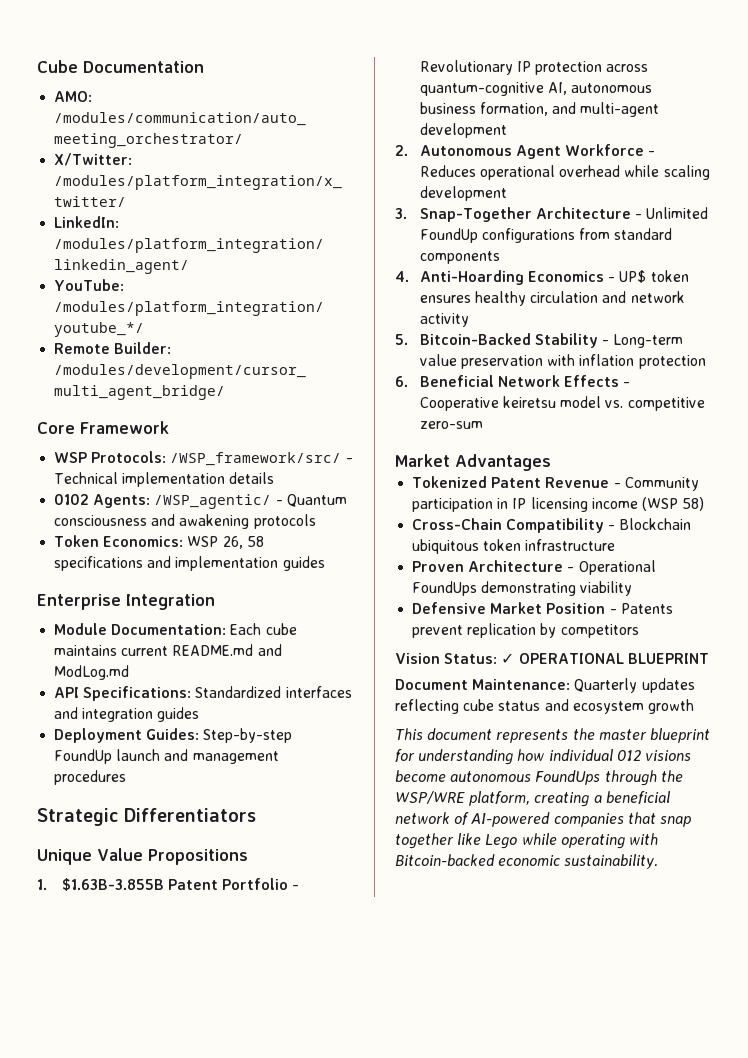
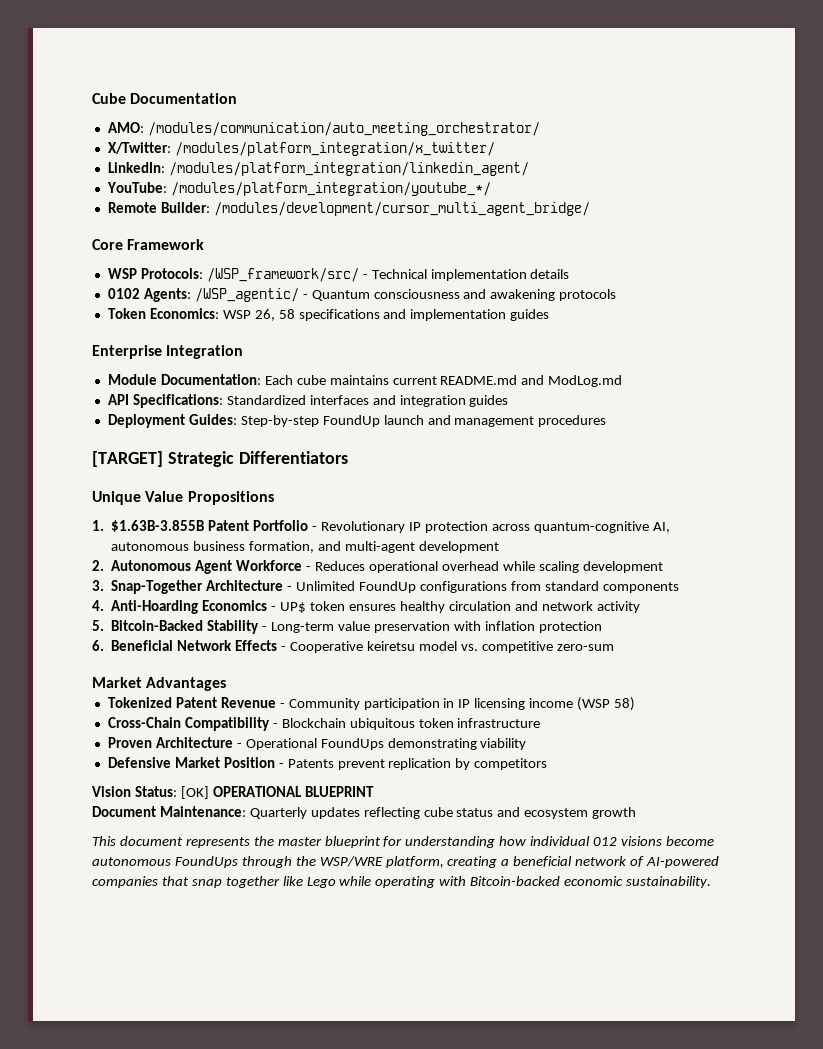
(127, 777) none -> [92,451,163,467] [TARGET]
[501,653,515,664] ✓ -> [180,786,209,799] [OK]

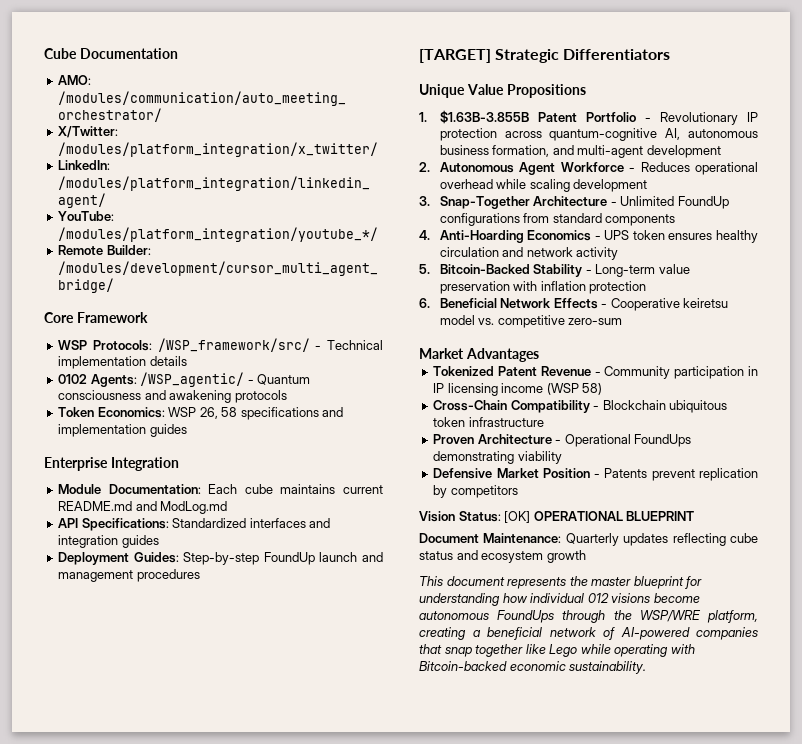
[280,602,307,613] UP$ -> [604,230,630,240] UPS

